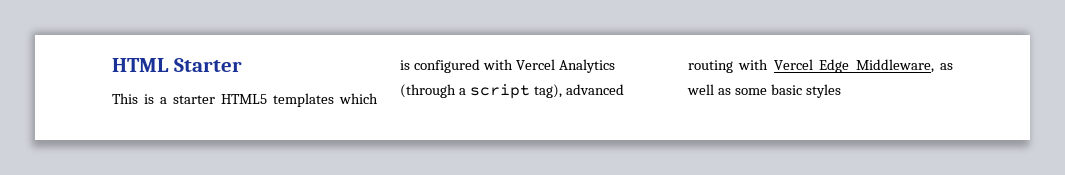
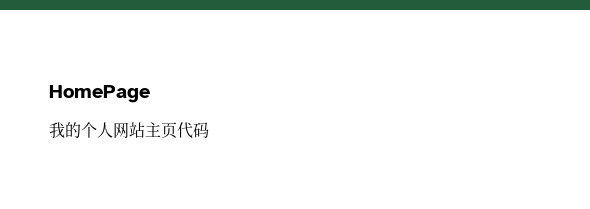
[112,58,242,72] [112,93,378,107] [400,59,615,73] [400,84,624,99] [688,59,953,73] [687,84,841,98] HTML Starter // This is a starter HTML5 templates which is configured with Vercel Analytics (through a script tag), advanced routing with Vercel Edge Middleware, as well as some basic styles -> [49,85,150,103] [49,122,209,139] HomePage // 我的个人网站主页代码

